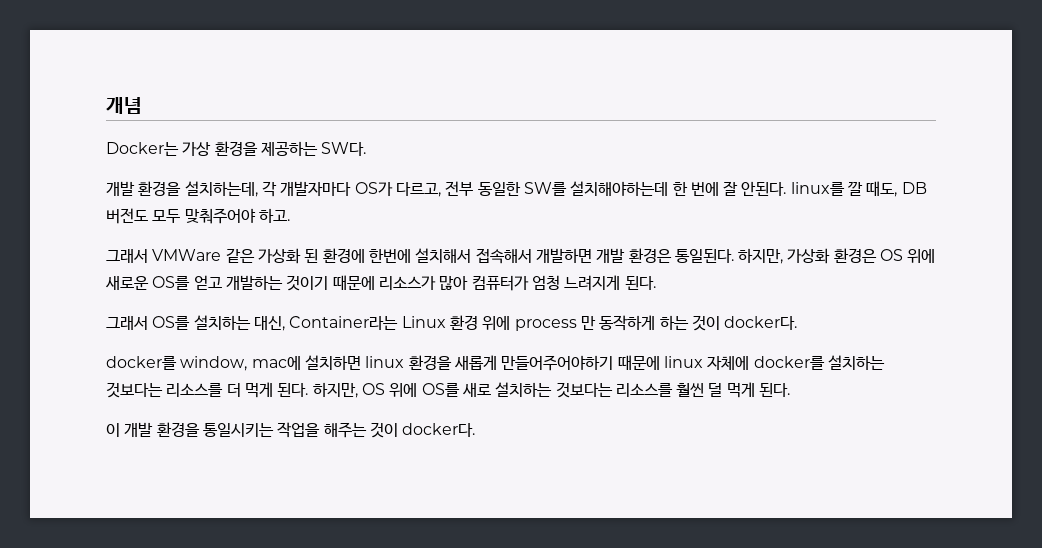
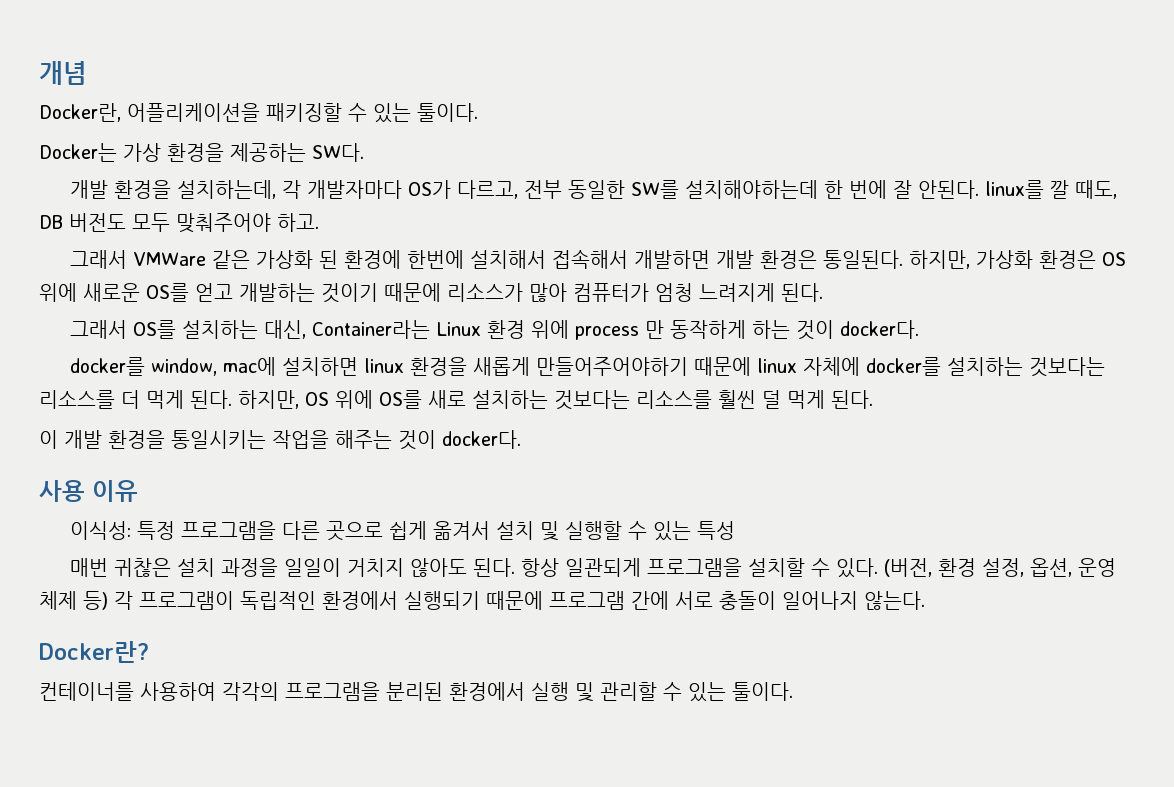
(142, 105) none -> [39,103,478,123] // Docker란, 어플리케이션을 패키징할 수 있는 툴이다.
(476, 430) none -> [39,480,138,502] [69,521,735,541] [69,558,1116,578] [39,591,925,610] [39,641,149,663] [39,682,793,702] // 사용 이유 // 이식성: 특정 프로그램을 다른 곳으로 쉽게 옮겨서 설치 및 실행할 수 있는 특성 // 매번 귀찮은 설치 과정을 일일이 거치지 않아도 된다. 항상 일관되게 프로그램을 설치할 수 있다. (버전, 환경 설정, 옵션, 운영 체제 등) 각 프로그램이 독립적인 환경에서 실행되기 때문에 프로그램 간에 서로 충돌이 일어나지 않는다. // Docker란? // 컨테이너를 사용하여 각각의 프로그램을 분리된 환경에서 실행 및 관리할 수 있는 툴이다.

